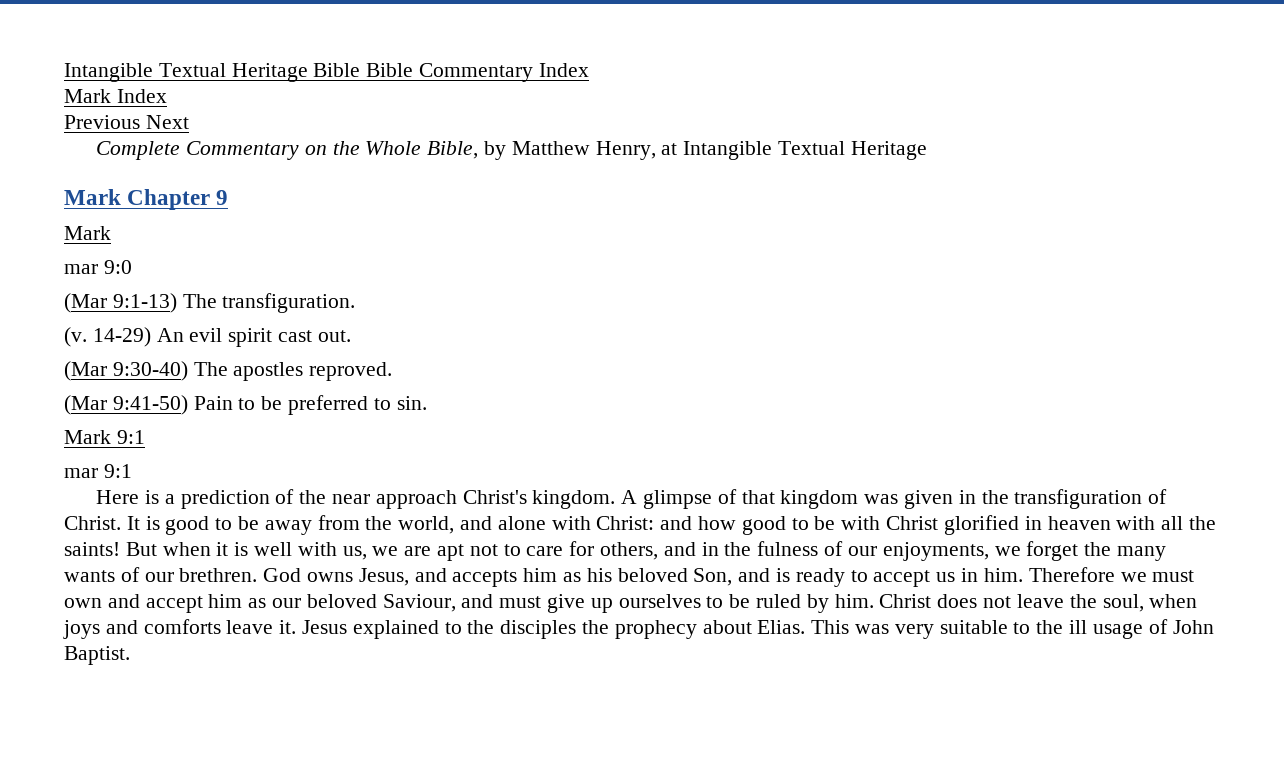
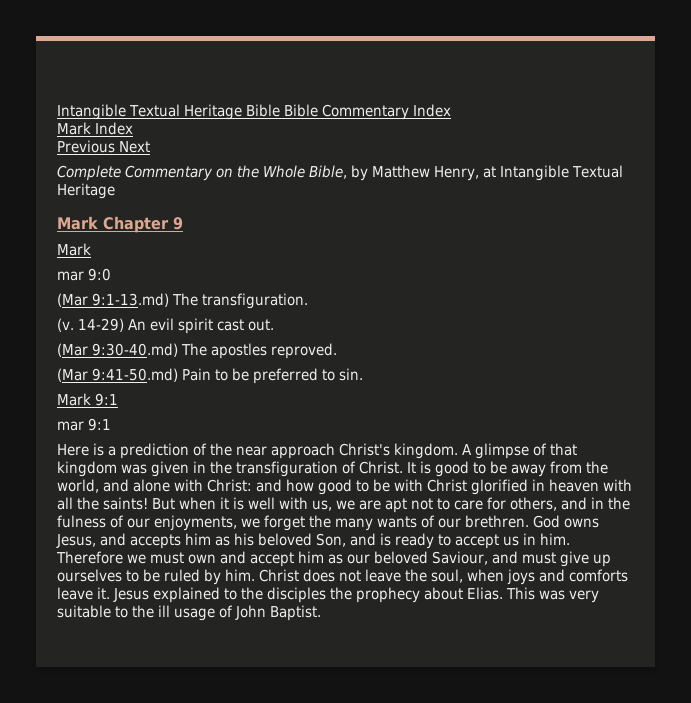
[112,293,177,313] 9:1-13) -> [92,293,169,307] 9:1-13.md)
[112,361,188,381] 9:30-40) -> [92,343,178,357] 9:30-40.md)
[112,395,188,415] 9:41-50) -> [92,368,178,382] 9:41-50.md)

